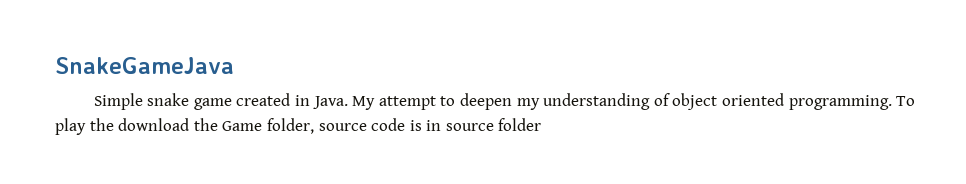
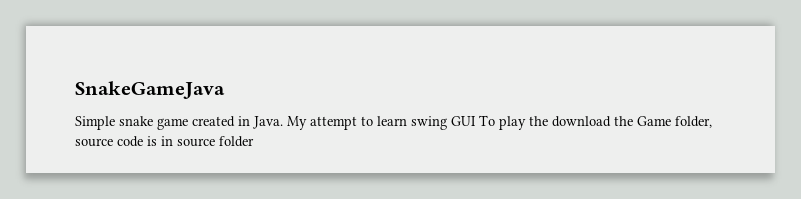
[460,93,892,110] deepen my understanding of object oriented programming. -> [377,116,476,130] learn swing GUI

